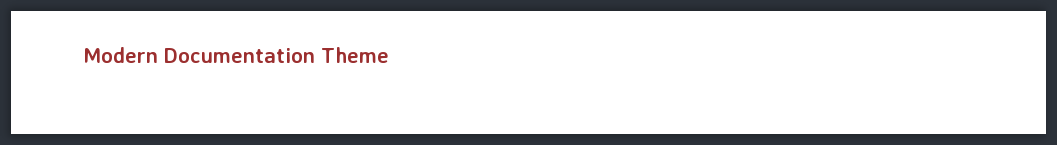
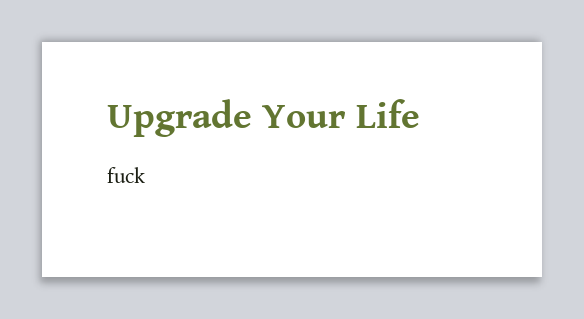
[83,47,389,63] Modern Documentation Theme -> [107,99,420,137] [107,167,145,183] Upgrade Your Life // fuck

